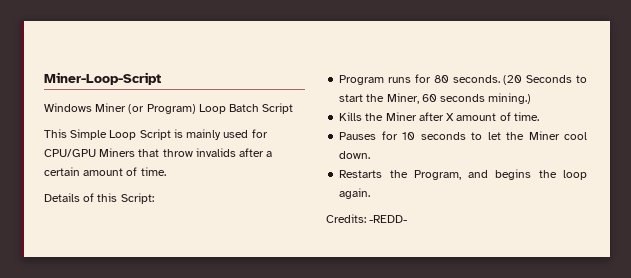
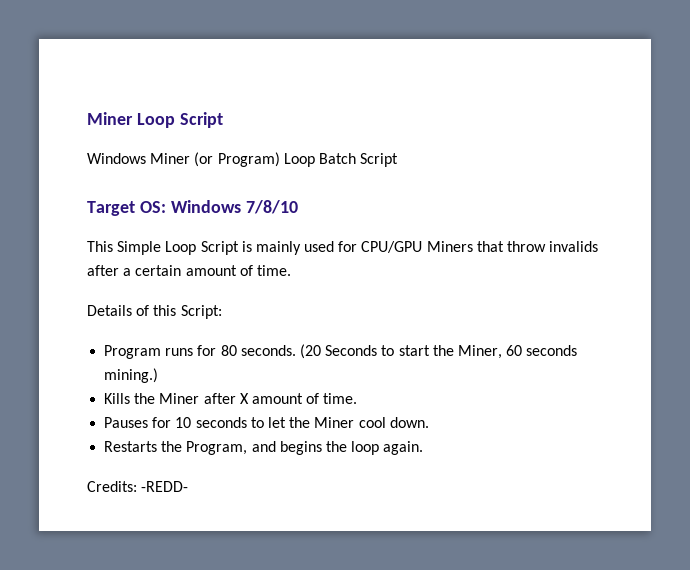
[44,72,161,85] Miner-Loop-Script -> [87,112,223,128] Miner Loop Script
(294, 108) none -> [87,200,298,216] // Target OS: Windows 7/8/10

